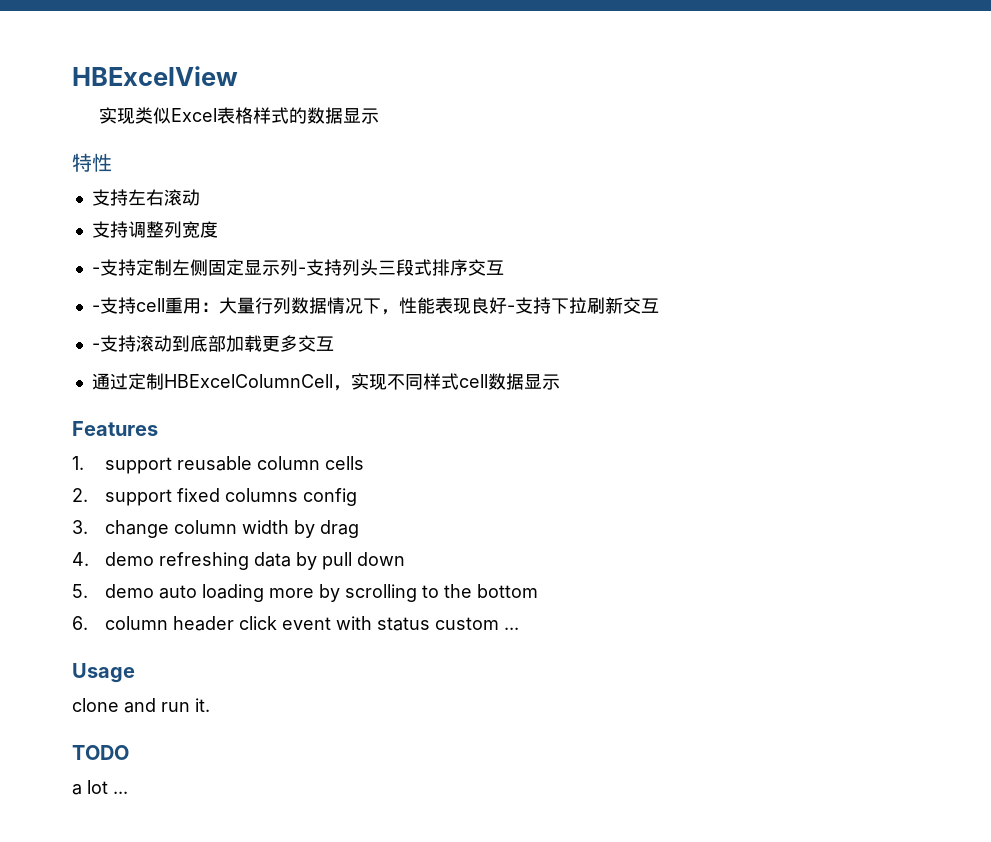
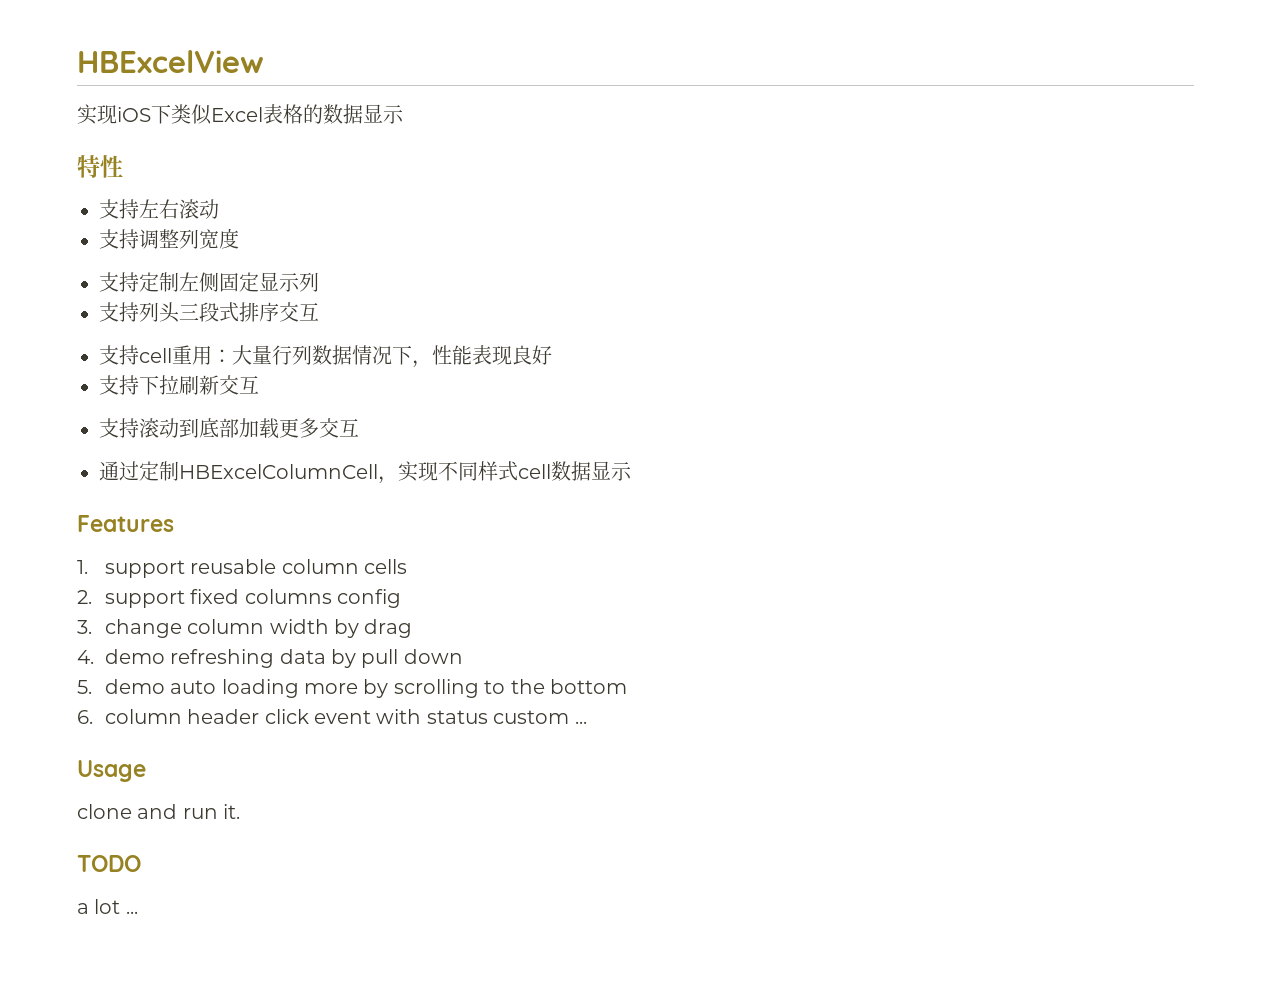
(136, 116) none -> [117,104,171,124] iOS下
[253,107,290,124] 样式 -> (303, 114) none
[91,267,100,274] - -> (239, 238) none
[297,267,306,274] - -> (319, 282) //
[91,305,100,312] - -> (319, 312) none
[506,305,515,312] - -> (552, 355) //
[91,343,100,350] - -> (259, 385) none

